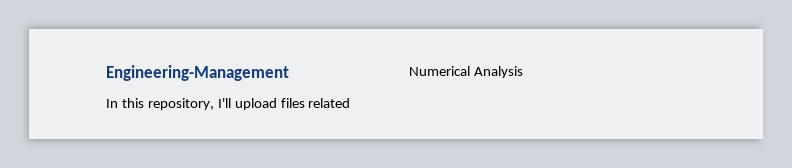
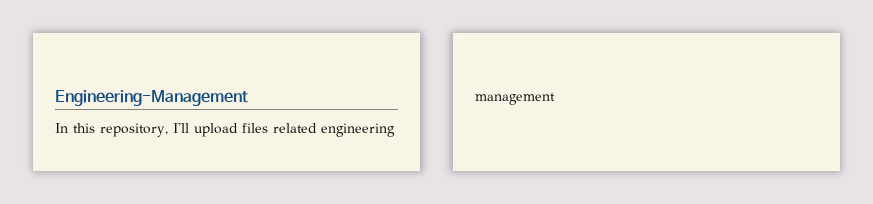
[409,66,523,78] Numerical Analysis -> [320,123,395,137] [475,93,555,105] engineering management

